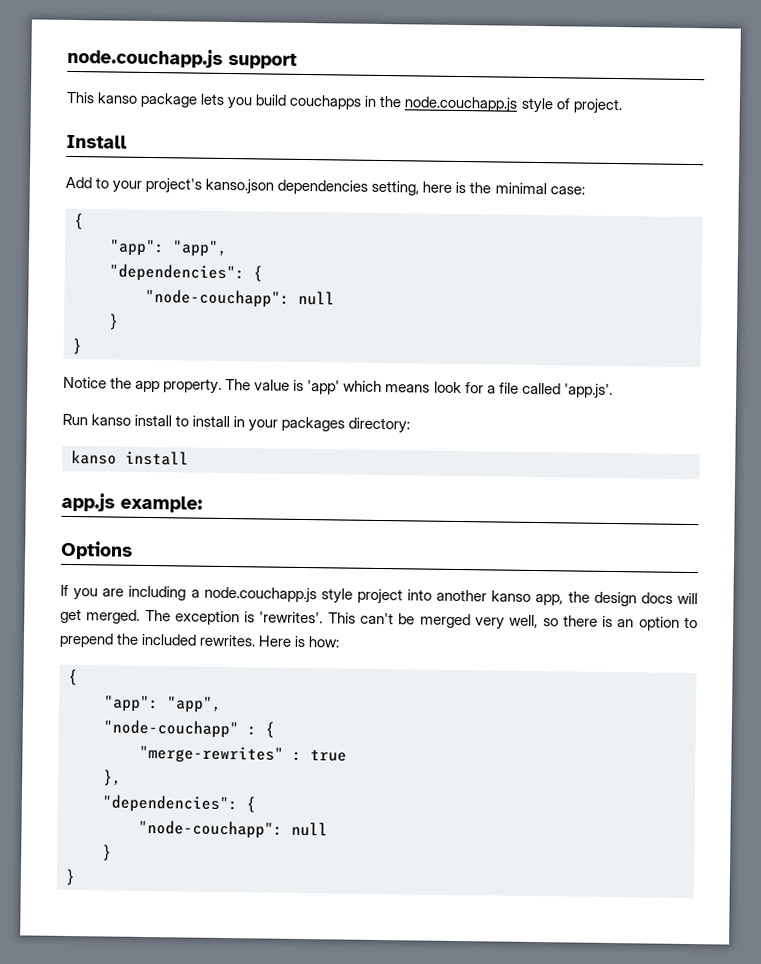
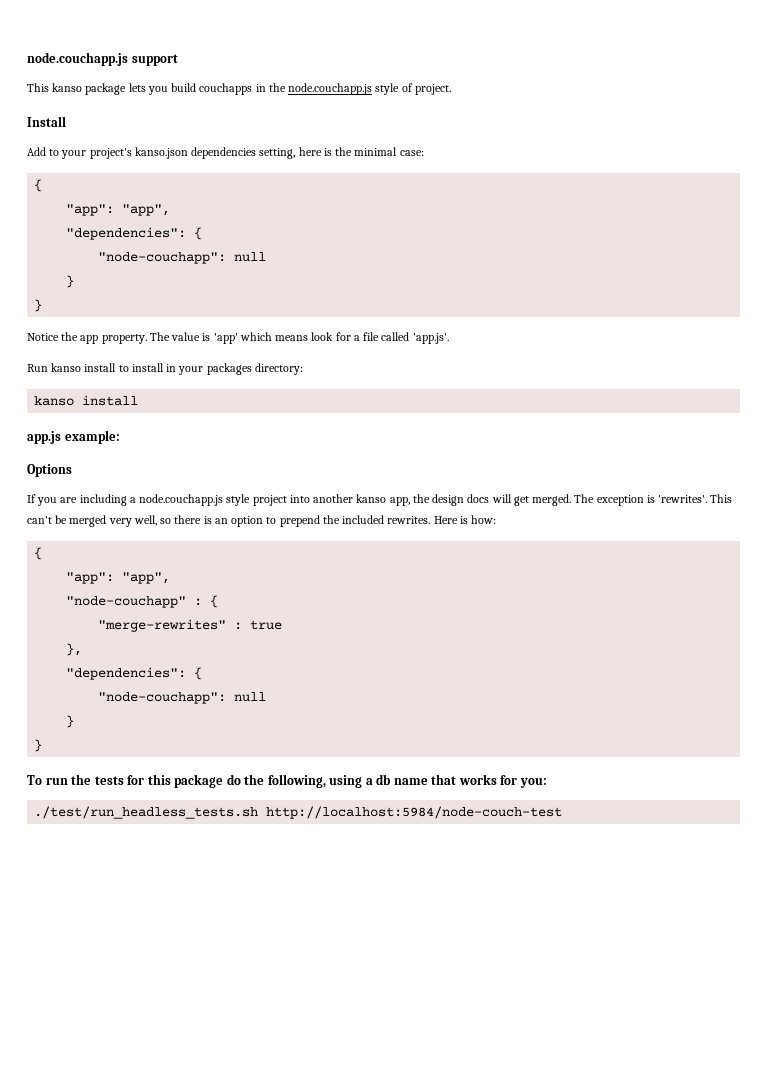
(75, 877) none -> [27,774,547,788] [34,806,563,819] // To run the tests for this package do the following, using a db name that works for you: // ./test/run_headless_tests.sh http://localhost:5984/node-couch-test

